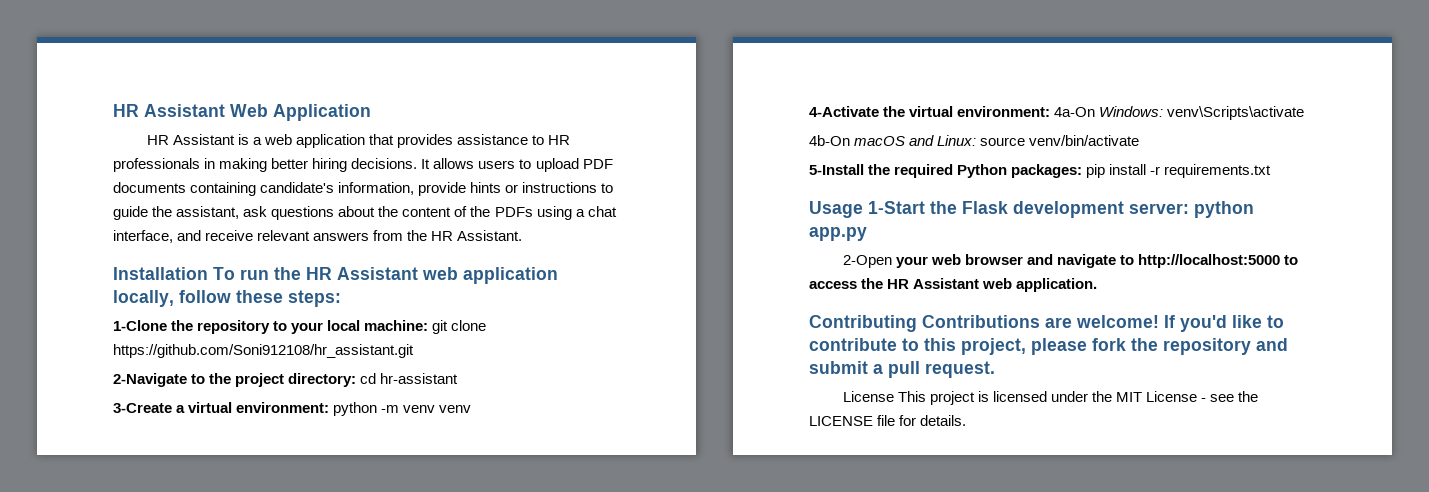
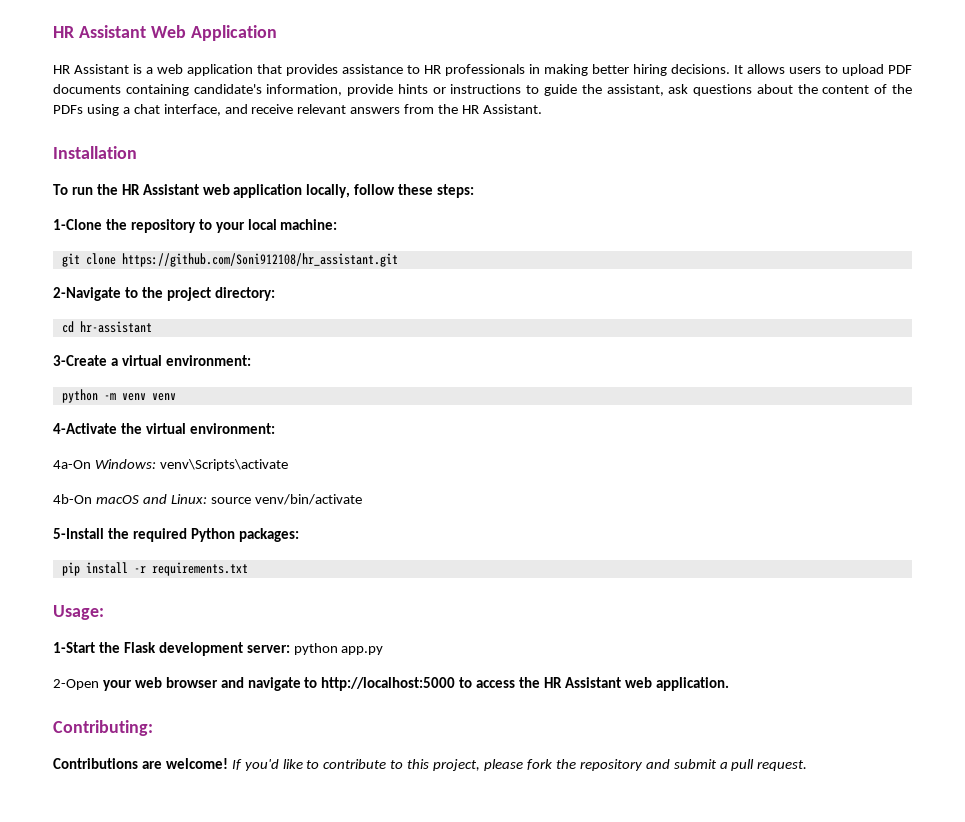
(208, 273) none -> (137, 152) //
(429, 325) none -> (338, 224) //
(357, 380) none -> (275, 294) //
(330, 407) none -> (251, 360) //
(1051, 111) none -> (275, 428) //
(1083, 171) none -> (299, 535) //
[809,201,863,218] Usage -> [53,605,104,620] Usage: //
[809,315,917,332] Contributing -> [53,720,153,736] Contributing: //
[842,391,1259,405] [809,415,967,426] // License This project is licensed under the MIT License - see the LICENSE file for details. -> (808, 765) none

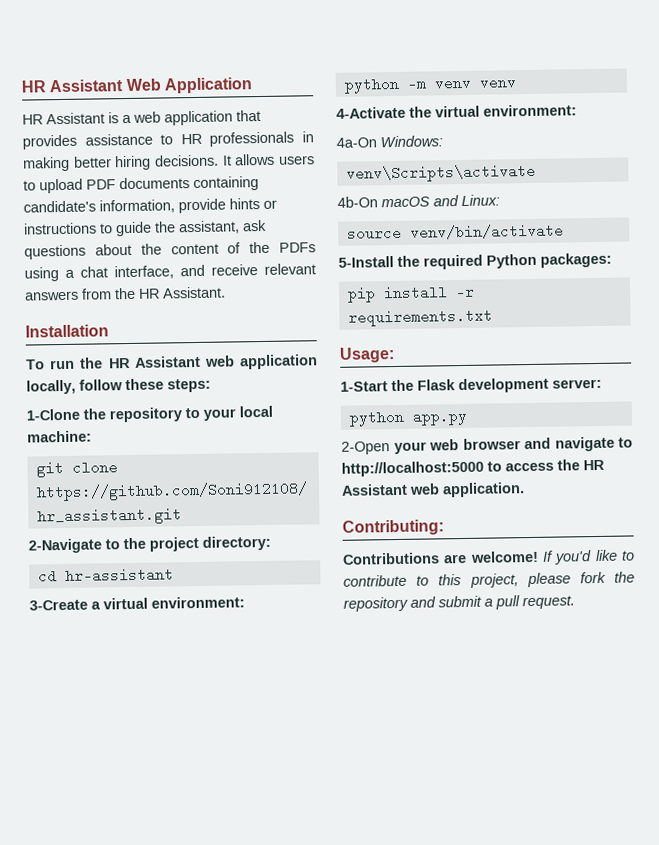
(156, 464) none -> (443, 141) //
(207, 499) none -> (500, 200) //
(290, 649) none -> (602, 383) //

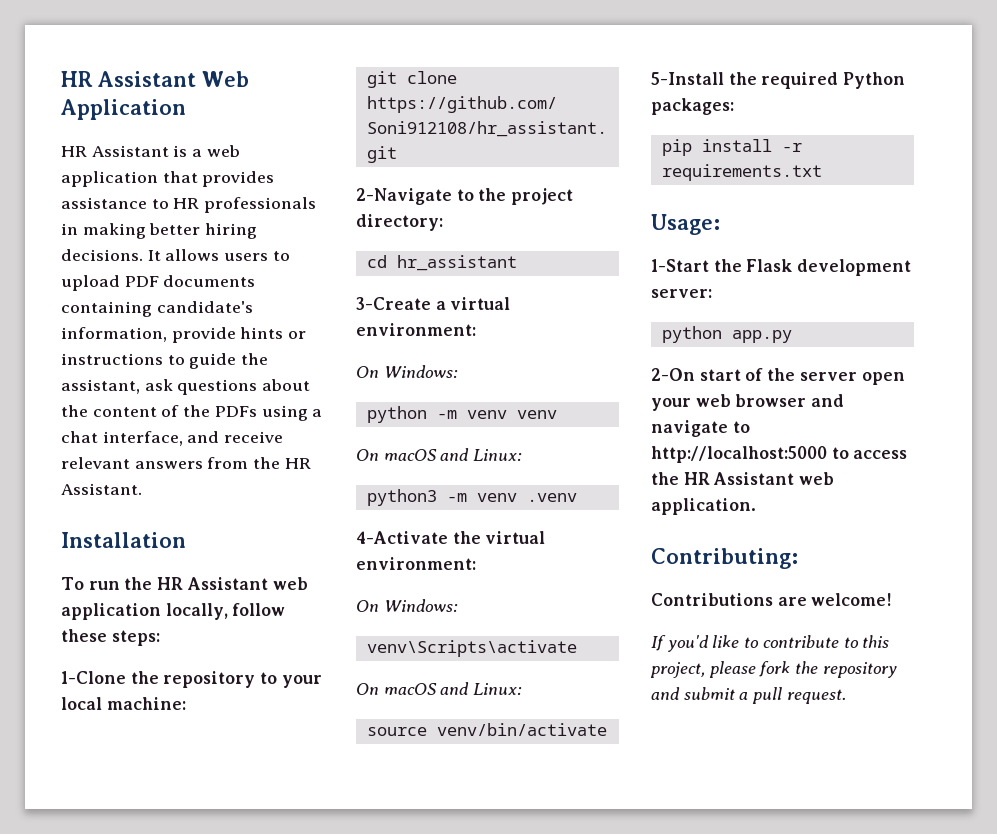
[64,567,174,583] hr-assistant -> [396,255,517,271] hr_assistant
(245, 602) none -> [356,365,458,378] // On Windows:
(517, 82) none -> [356,448,523,461] [366,489,577,506] // On macOS and Linux: // python3 -m venv .venv
[336,137,377,148] 4a-On -> [356,600,379,612] On
[337,196,378,208] 4b-On -> [356,683,379,695] On
[341,441,390,455] 2-Open -> [651,368,905,385] 2-On start of the server open
(539, 556) none -> (893, 599) //

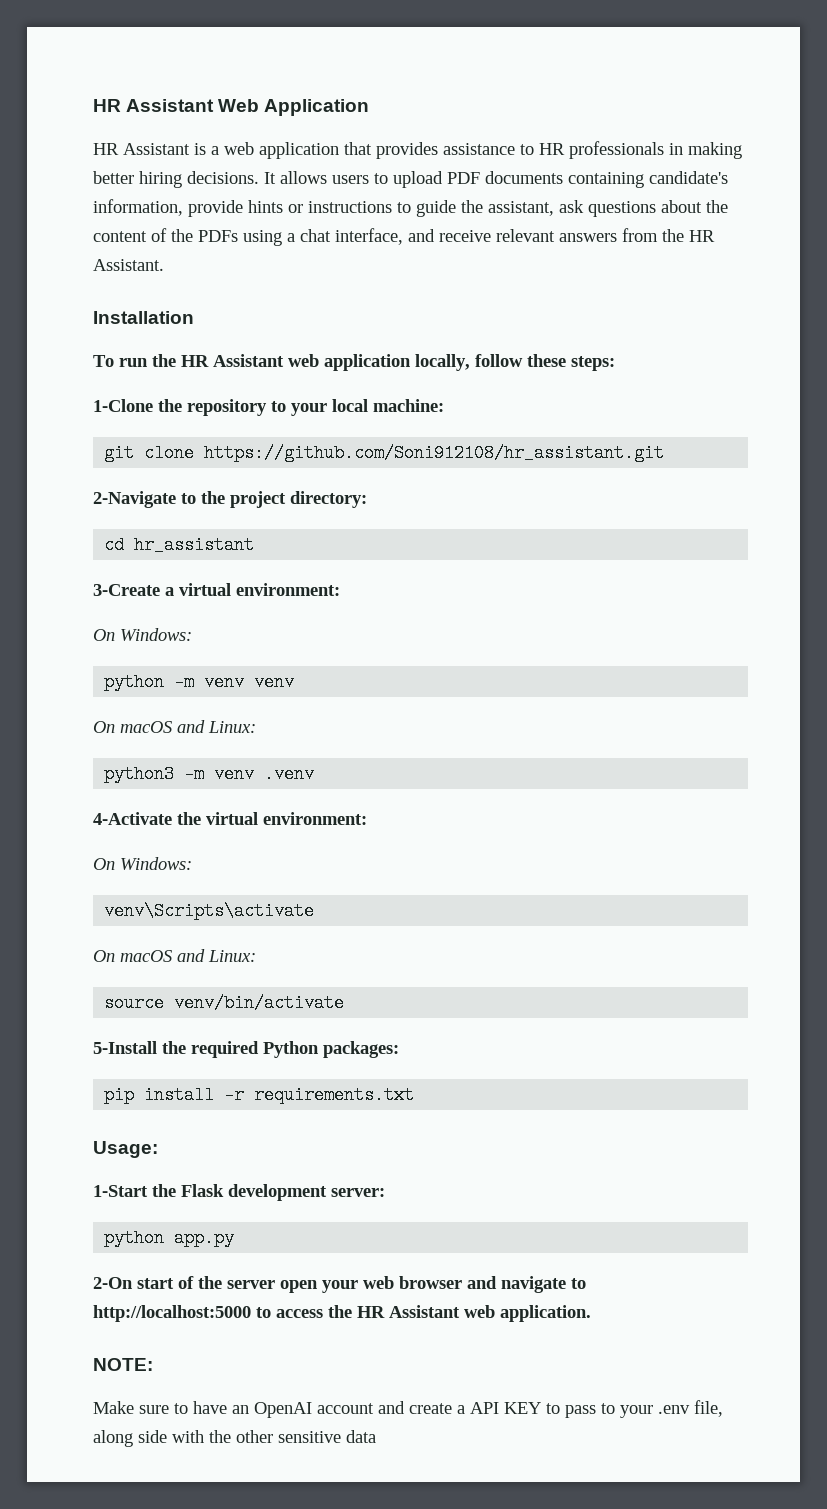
[651,548,798,569] [651,593,893,606] [651,635,890,652] [650,661,897,678] [651,687,846,704] Contributing: // Contributions are welcome! // If you'd like to contribute to this project, please fork the repository and submit a pull request. -> [93,1358,153,1371] [93,1400,723,1418] [93,1430,376,1447] NOTE: // Make sure to have an OpenAI account and create a API KEY to pass to your .env file, along side with the other sensitive data

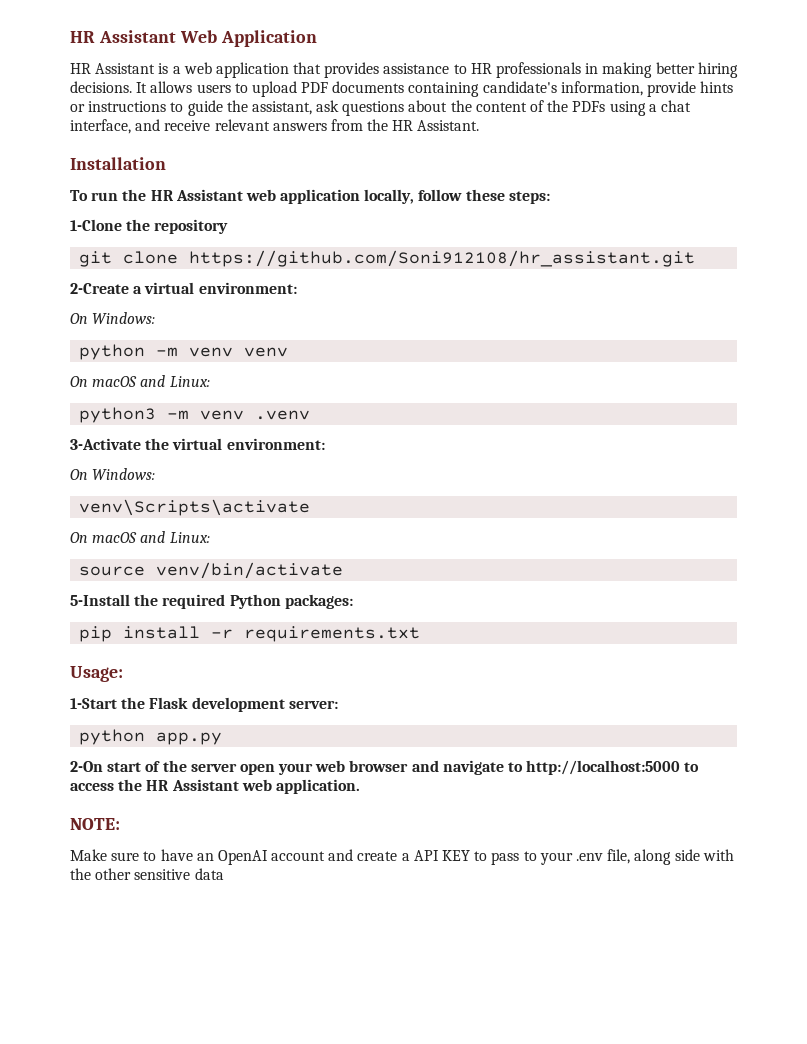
[271,399,444,416] to your local machine: -> (229, 226) none
[93,491,367,508] [104,536,255,554] [93,584,160,596] 2-Navigate to the project directory: // cd hr_assistant // 3-Create -> [70,283,129,294] 2-Create
[93,812,172,825] 4-Activate -> [70,438,141,450] 3-Activate

